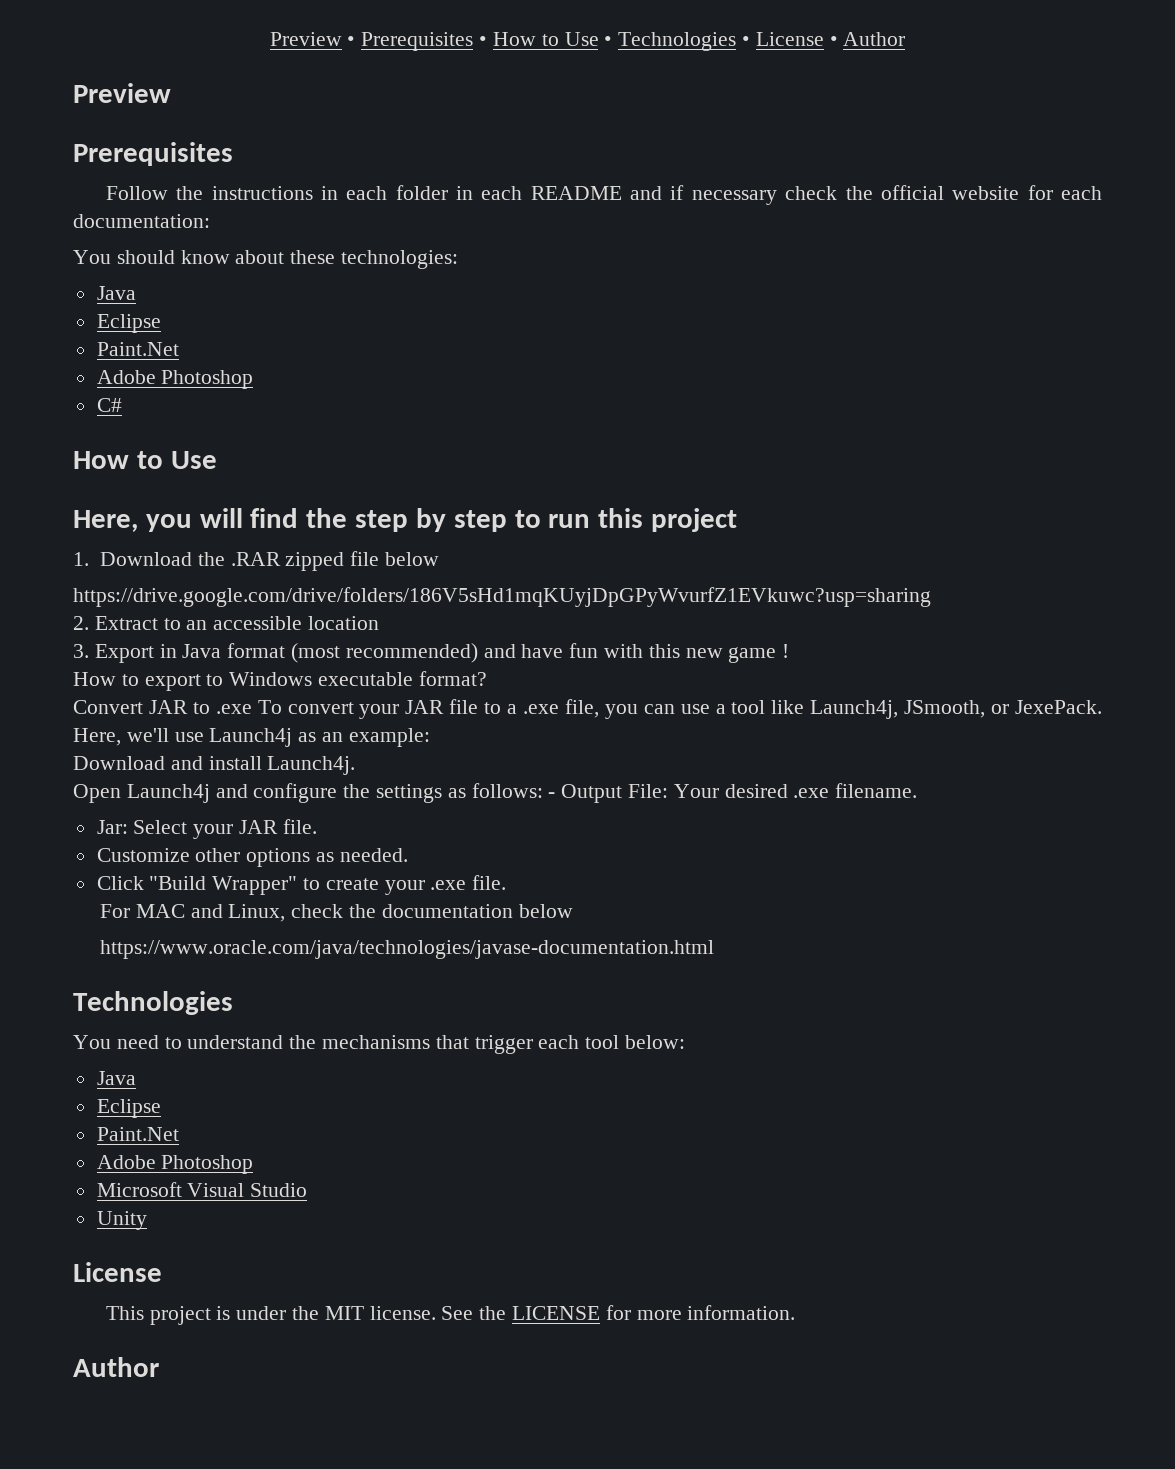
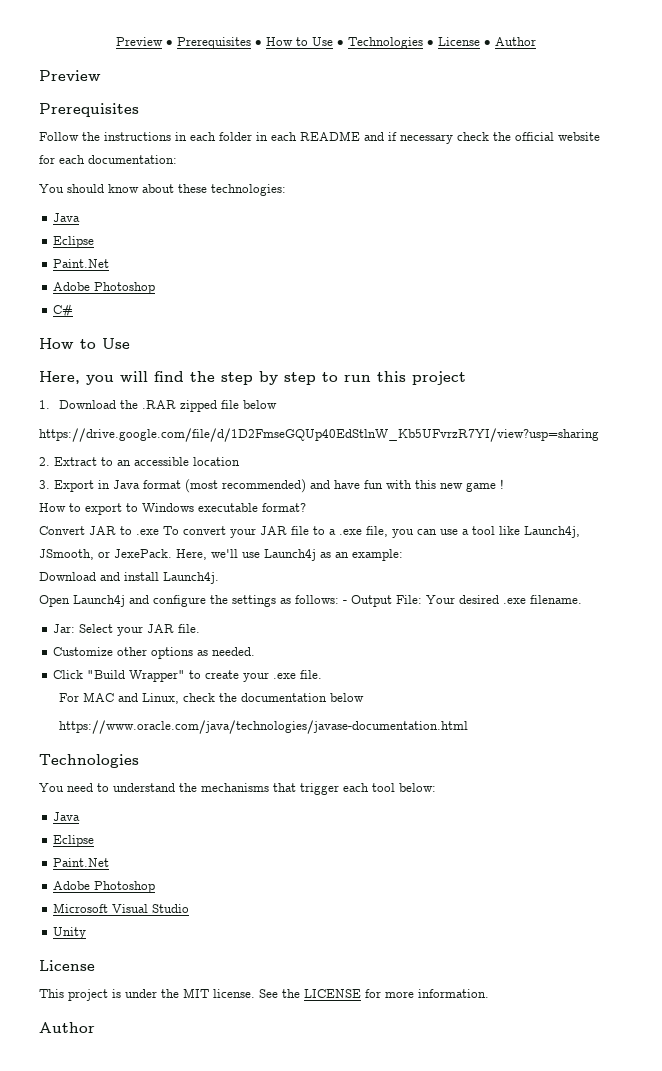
[73,587,931,607] https://drive.google.com/drive/folders/186V5sHd1mqKUyjDpGPyWvurfZ1EVkuwc?usp=sharing -> [39,428,599,442] https://drive.google.com/file/d/1D2FmseGQUp40EdStlnW_Kb5UFvrzR7YI/view?usp=sharing

